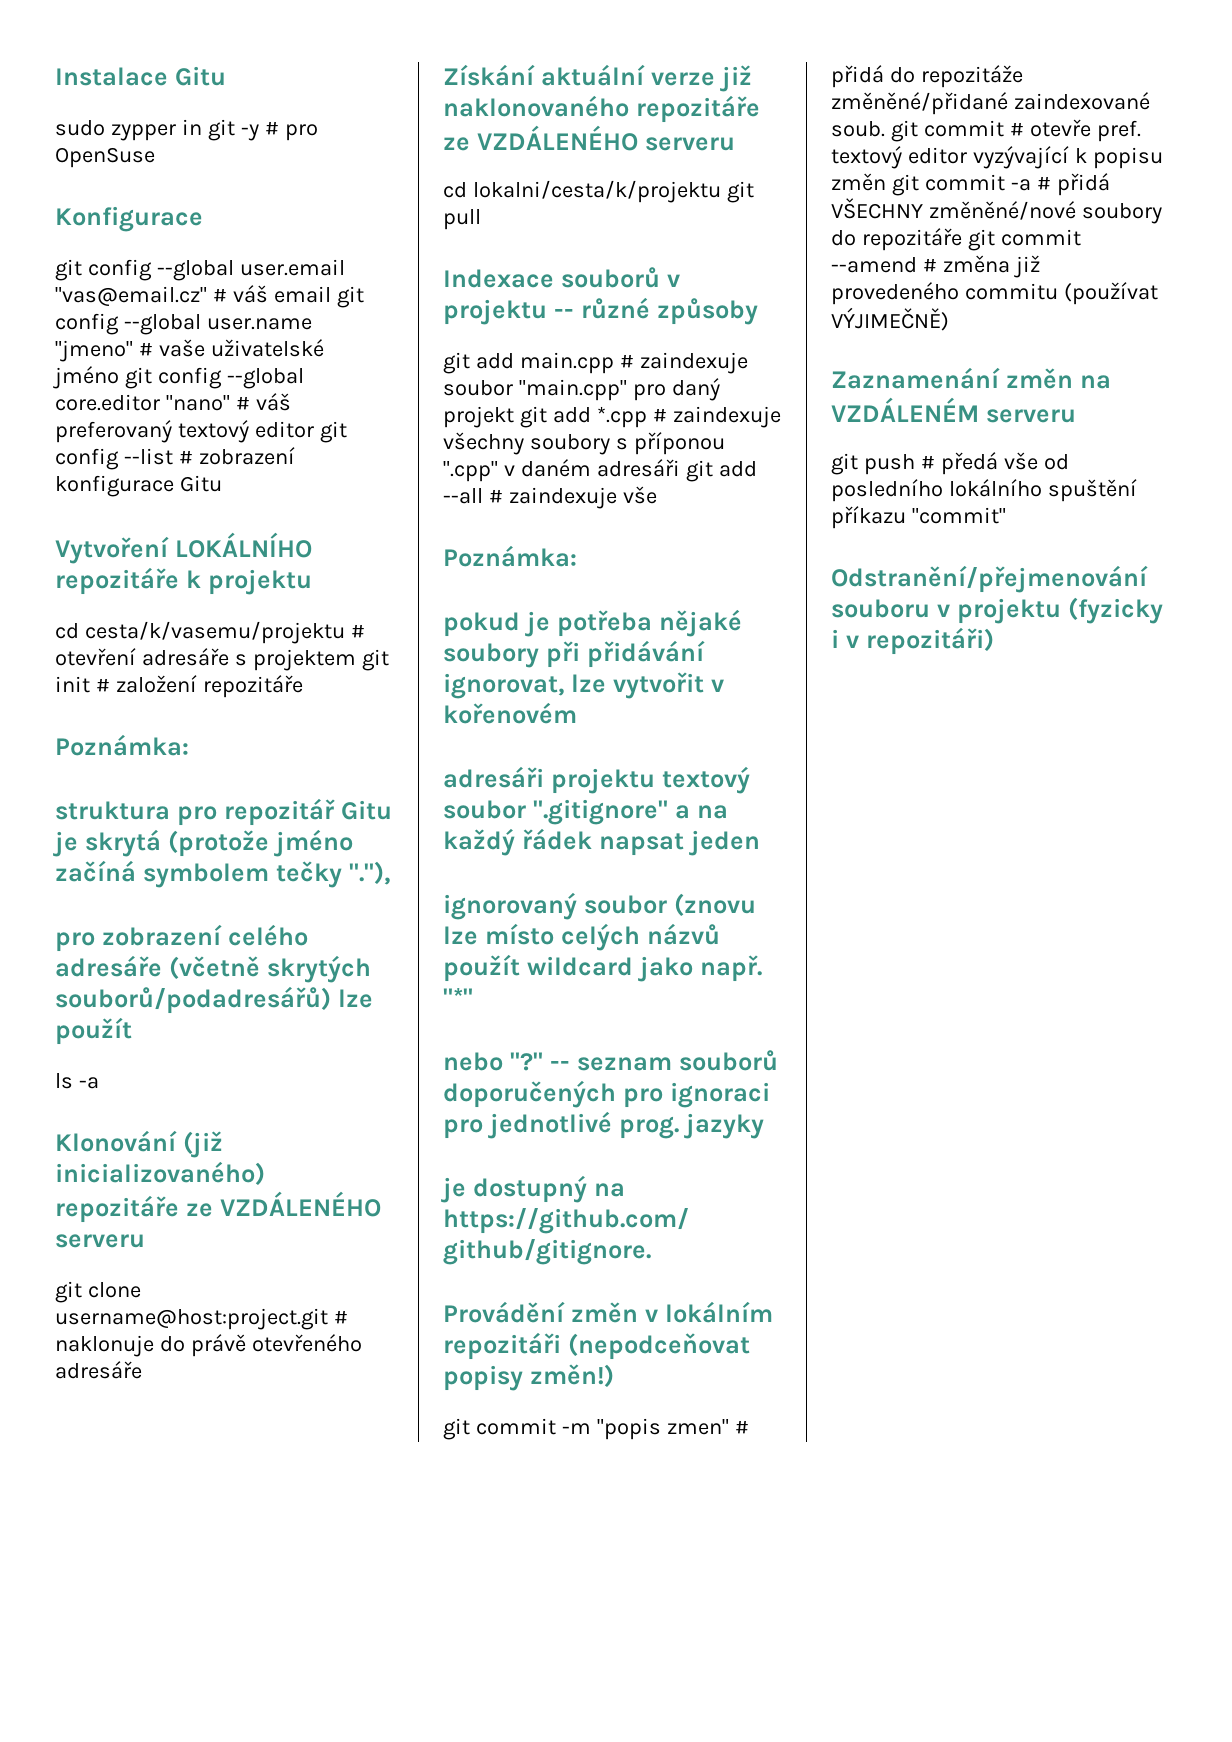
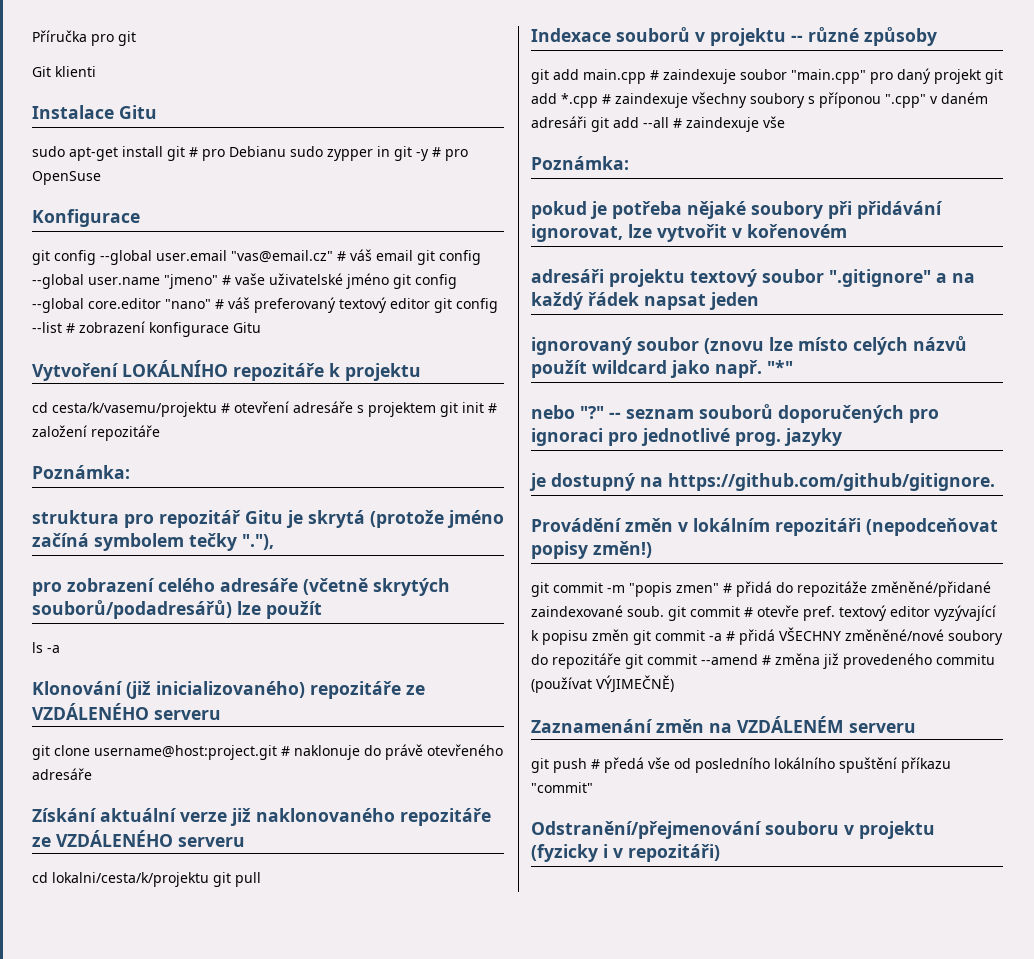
[55,66,226,86] Instalace Gitu // -> [32,30,136,46] [32,66,96,77] [32,105,157,119] [32,146,286,161] Příručka pro git // Git klienti // Instalace Gitu // sudo apt-get install git # pro Debianu

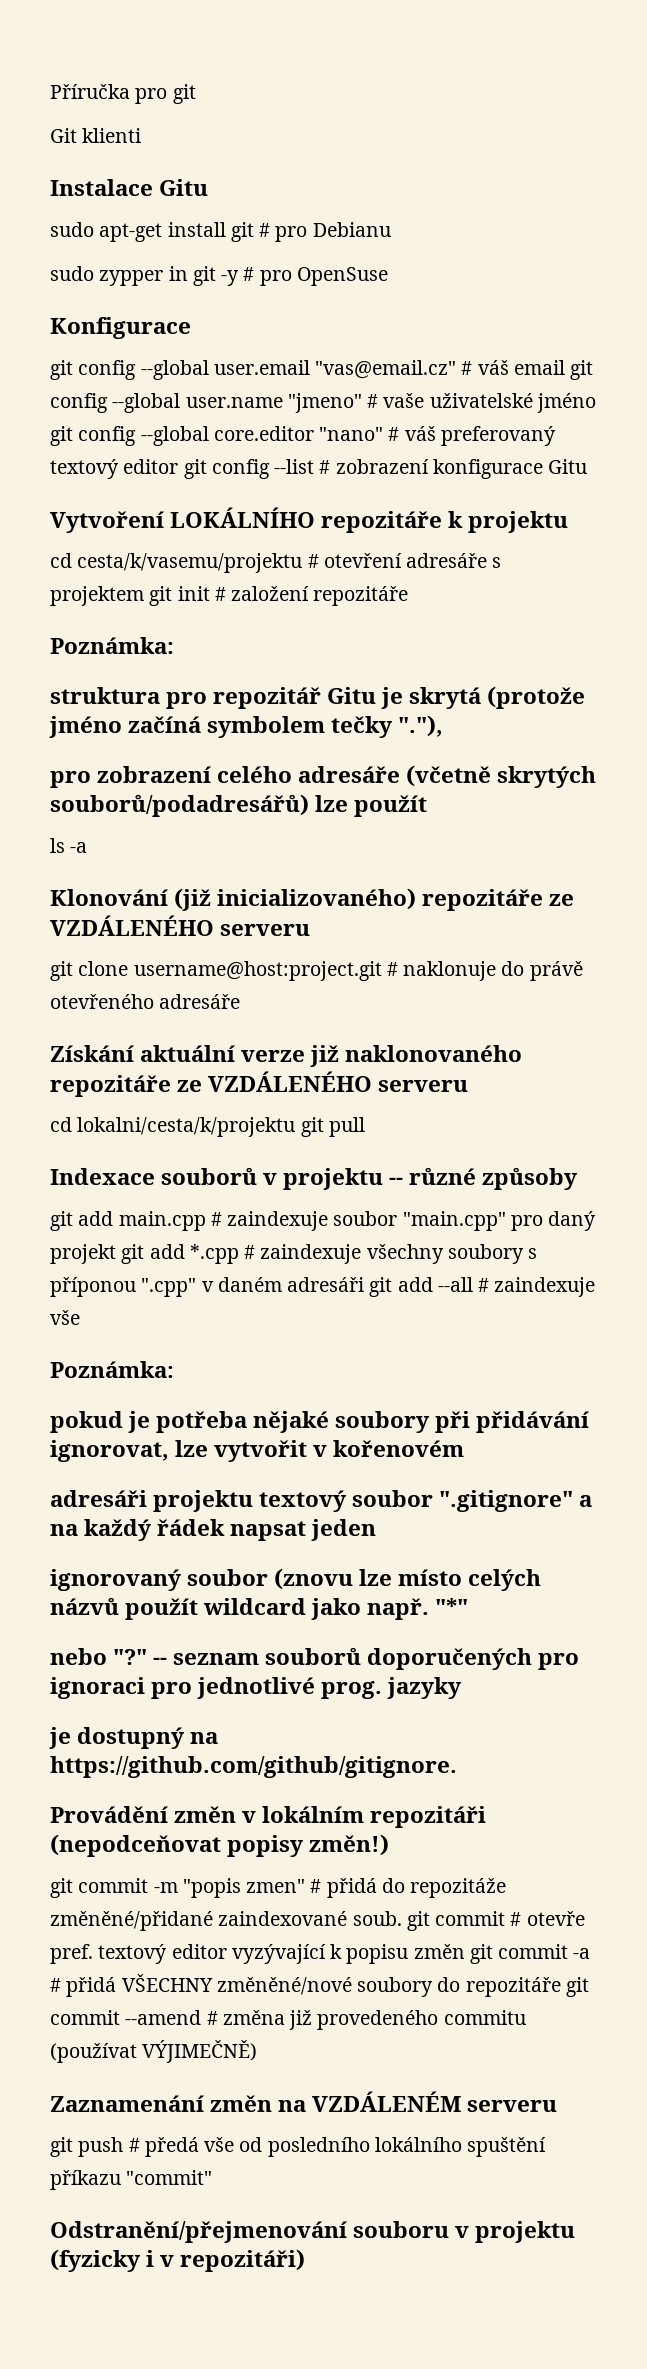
(286, 151) none -> (391, 229) //

